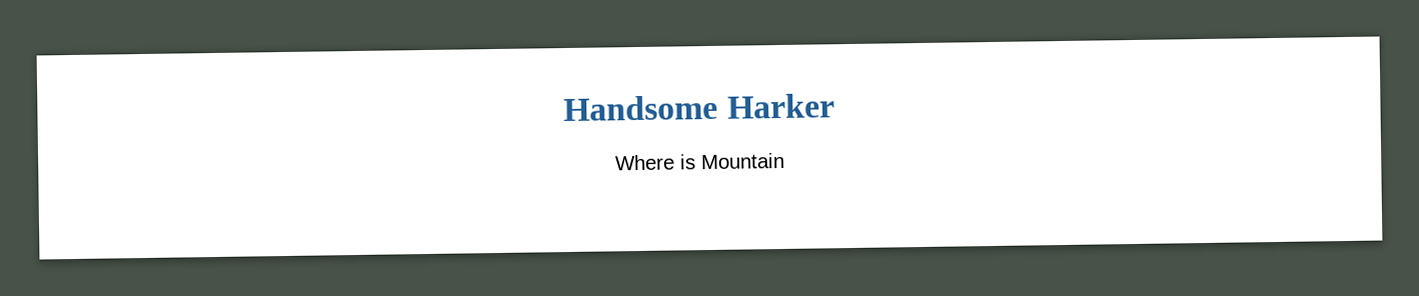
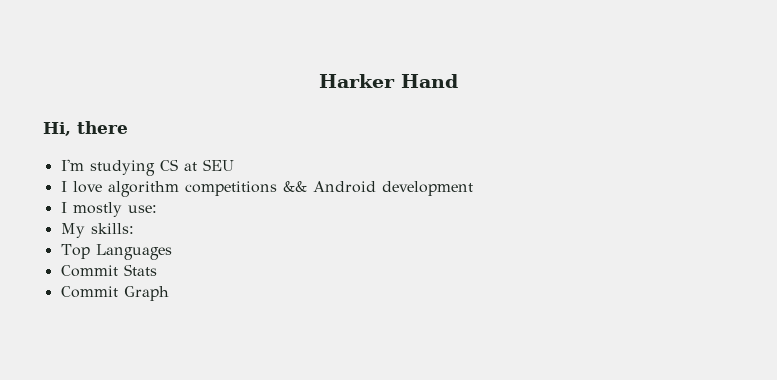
[563,94,719,122] Handsome -> (319, 81) none
[615,152,785,171] // Where is Mountain -> [401,74,458,88] [43,121,128,136] [60,159,234,176] [60,181,473,197] [60,202,157,217] [60,223,134,238] [60,244,172,260] [60,264,157,277] [60,286,169,301] Hand // Hi, there // I'm studying CS at SEU // I love algorithm competitions && Android development // I mostly use: // My skills: // Top Languages // Commit Stats // Commit Graph

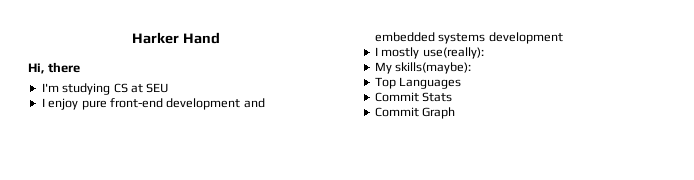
[72,181,376,197] love algorithm competitions && Android -> [48,98,265,110] [374,32,486,44] enjoy pure front-end development and embedded systems
[127,205,157,213] use: -> [422,47,484,59] use(really):
[90,223,134,234] skills: -> [395,62,472,74] skills(maybe):

